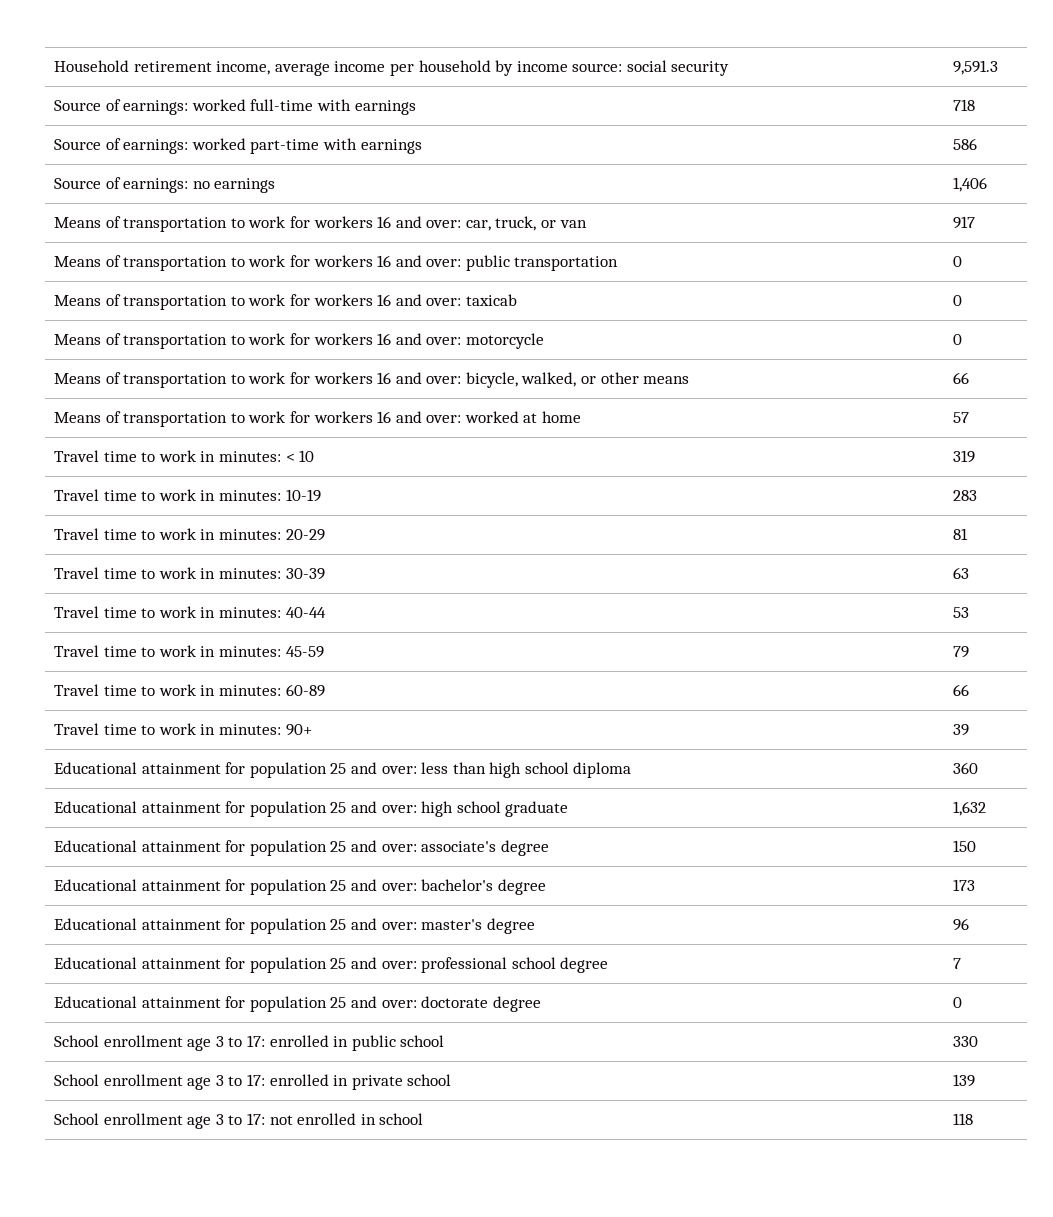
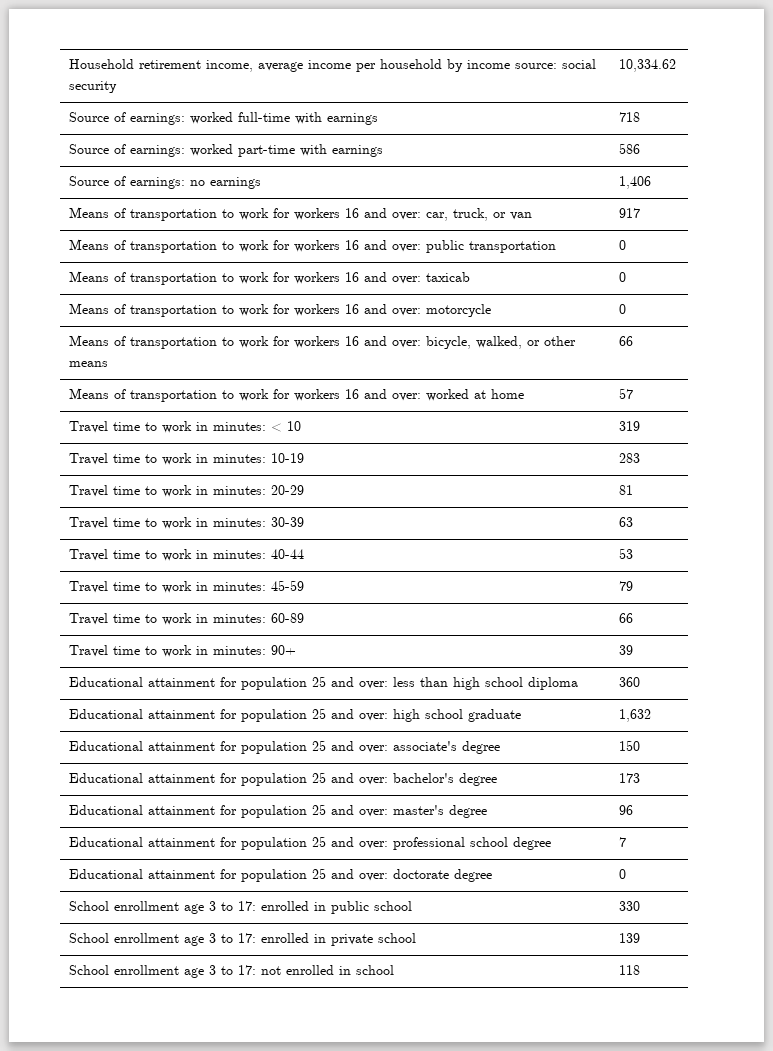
[952,60,998,75] 9,591.3 -> [619,59,677,72] 10,334.62

